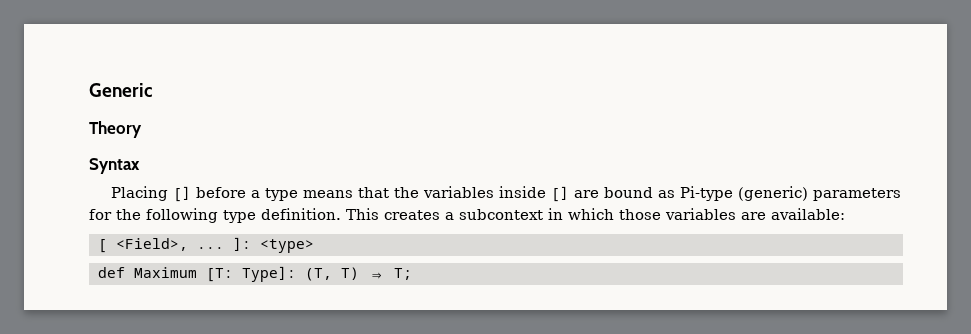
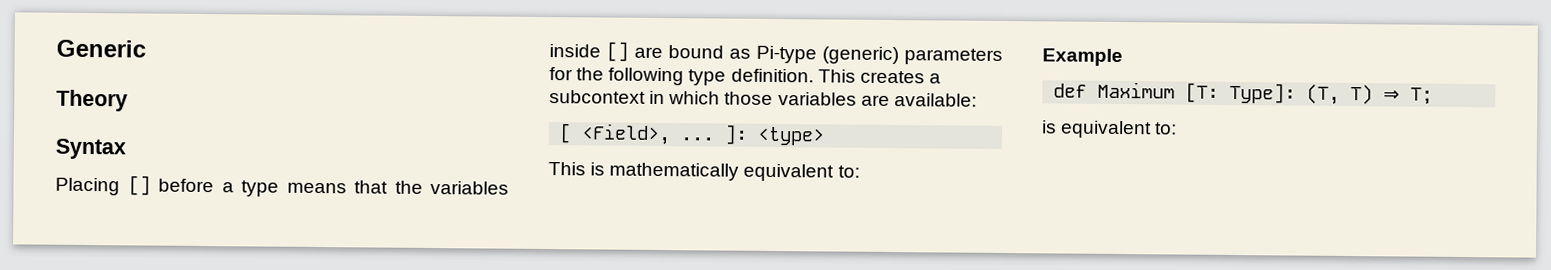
(314, 246) none -> [548,162,860,182] [1042,48,1123,67] // This is mathematically equivalent to: // Example
(412, 274) none -> [1042,120,1178,139] // is equivalent to:

